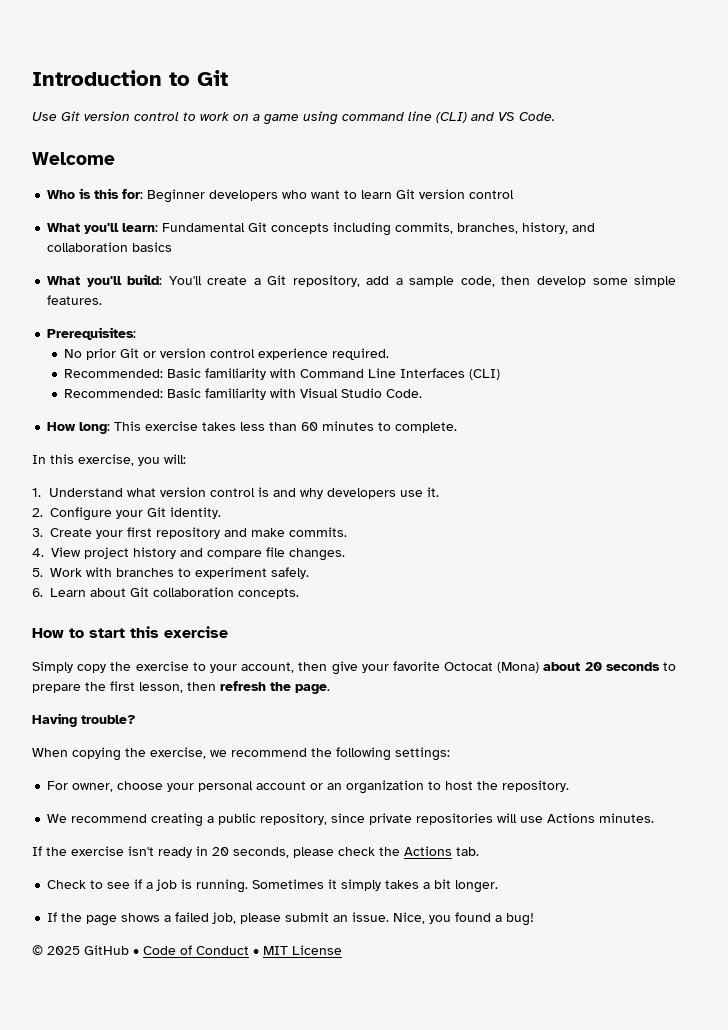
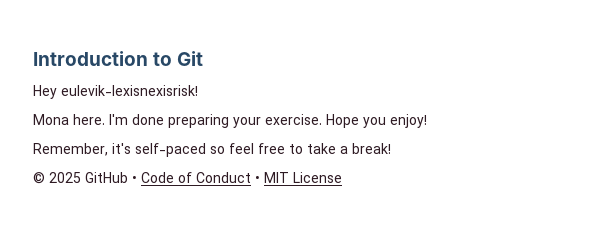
[32,111,555,125] [32,152,115,165] [47,188,515,203] [47,222,596,236] [47,242,173,252] [47,274,676,287] [47,295,103,305] [47,327,137,340] [64,348,390,360] [64,368,501,380] [64,388,423,400] [47,421,458,434] [32,454,186,466] [32,487,440,499] [32,507,221,521] [32,527,347,539] [32,547,345,561] [32,567,309,579] [32,587,299,599] [32,626,228,638] [32,661,676,675] [32,681,330,694] [32,713,136,727] [32,747,450,761] [47,780,570,794] [47,813,655,827] [32,846,479,858] [47,879,499,893] [47,912,535,926] Use Git version control to work on a game using command line (CLI) and VS Code. // Welcome // Who is this for: Beginner developers who want to learn Git version control // What you'll learn: Fundamental Git concepts including commits, branches, history, and collaboration basics // What you'll build: You'll create a Git repository, add a sample code, then develop some simple features. // Prerequisites: // No prior Git or version control experience required. // Recommended: Basic familiarity with Command Line Interfaces (CLI) // Recommended: Basic familiarity with Visual Studio Code. // How long: This exercise takes less than 60 minutes to complete. // In this exercise, you will: // 1. Understand what version control is and why developers use it. // 2. Configure your Git identity. // 3. Create your first repository and make commits. // 4. View project history and compare file changes. // 5. Work with branches to experiment safely. // 6. Learn about Git collaboration concepts. // How to start this exercise // Simply copy the exercise to your account, then give your favorite Octocat (Mona) about 20 seconds to prepare the first lesson, then refresh the page. // Having trouble? // When copying the exercise, we recommend the following settings: // For owner, choose your personal account or an organization to host the repository. // We recommend creating a public repository, since private repositories will use Actions minutes. // If the exercise isn't ready in 20 seconds, please check the Actions tab. // Check to see if a job is running. Sometimes it simply takes a bit longer. // If the page shows a failed job, please submit an issue. Nice, you found a bug! -> [33,85,198,99] [33,114,427,128] [33,143,391,157] Hey eulevik-lexisnexisrisk! // Mona here. I'm done preparing your exercise. Hope you enjoy! // Remember, it's self-paced so feel free to take a break!

